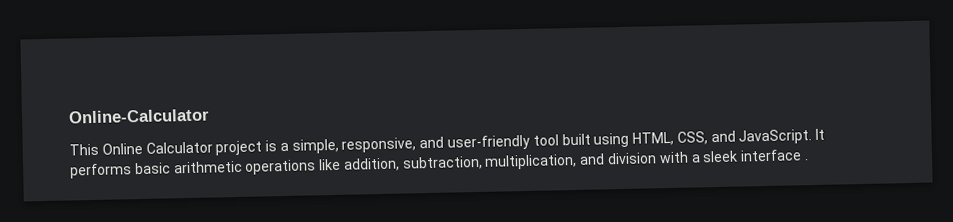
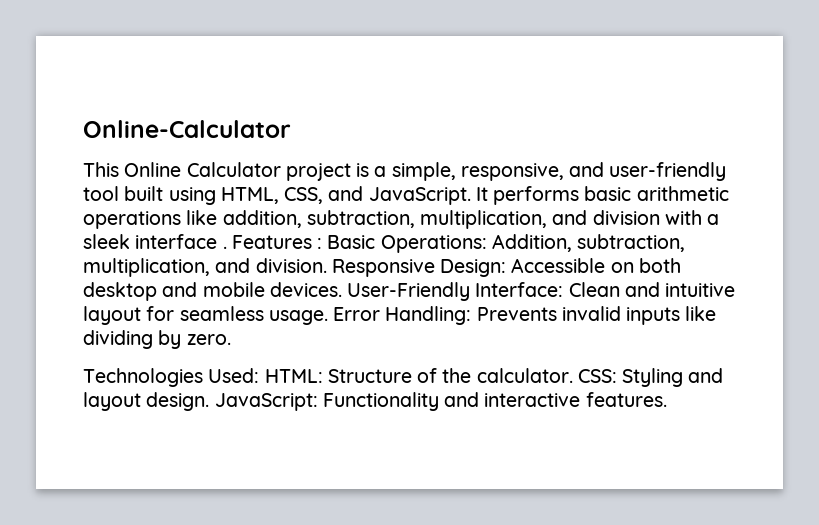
(809, 159) none -> [231,234,686,253] [83,258,681,277] [83,282,736,301] [83,306,717,325] [83,330,231,349] [83,368,724,387] [83,392,667,411] Features : Basic Operations: Addition, subtraction, multiplication, and division. Responsive Design: Accessible on both desktop and mobile devices. User-Friendly Interface: Clean and intuitive layout for seamless usage. Error Handling: Prevents invalid inputs like dividing by zero. // Technologies Used: HTML: Structure of the calculator. CSS: Styling and layout design. JavaScript: Functionality and interactive features.

